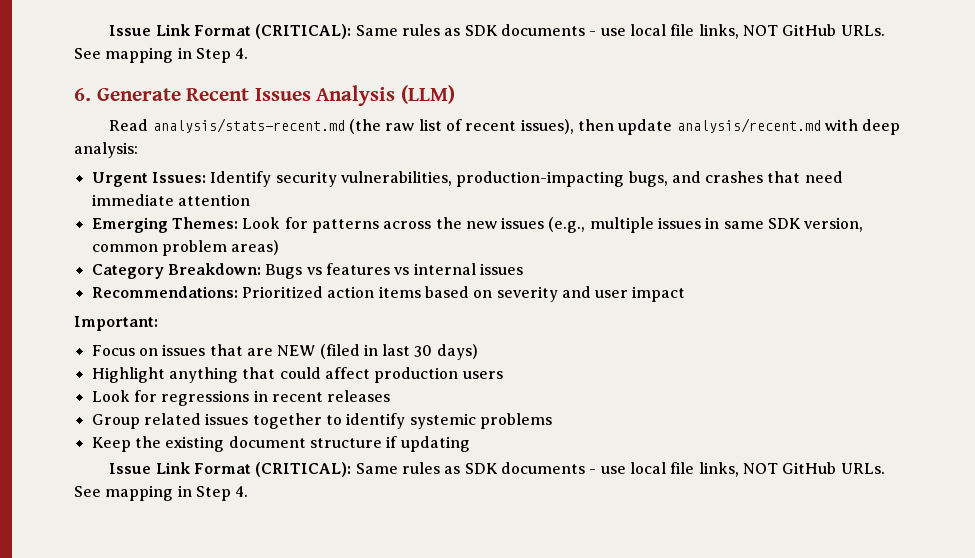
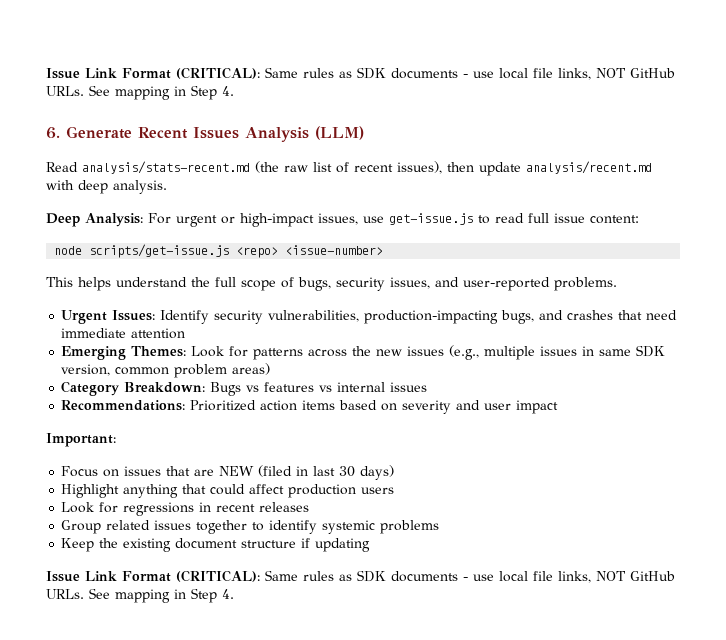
[74,142,138,158] analysis: -> [113,180,167,194] [46,213,639,227] [54,244,384,258] [46,277,617,291] analysis. // Deep Analysis: For urgent or high-impact issues, use get-issue.js to read full issue content: // node scripts/get-issue.js <repo> <issue-number> // This helps understand the full scope of bugs, security issues, and user-reported problems.

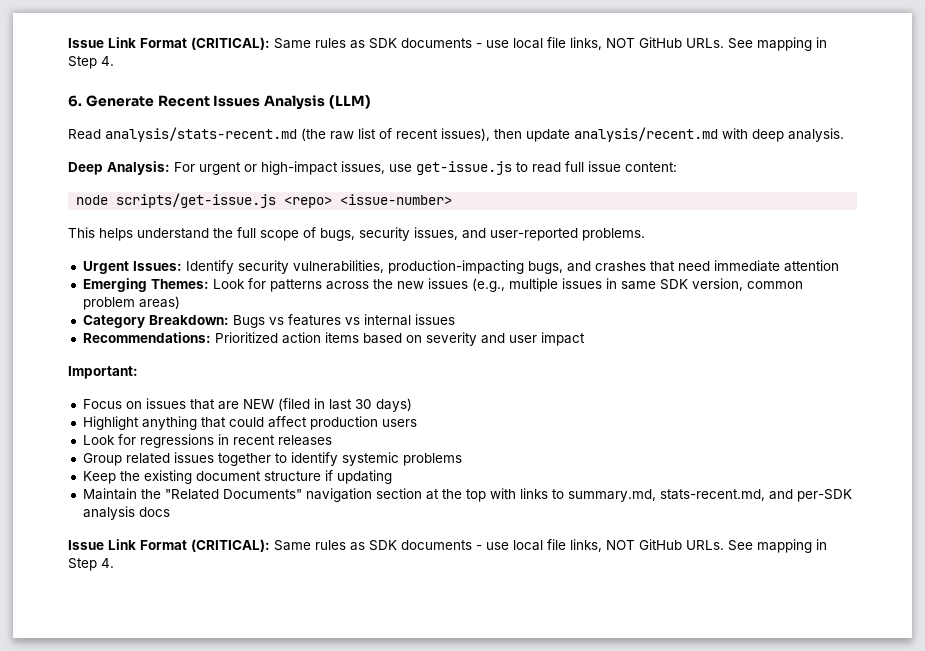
(371, 545) none -> [82,488,852,502] [82,506,170,520] // Maintain the "Related Documents" navigation section at the top with links to summary.md, stats-recent.md, and per-SDK analysis docs

